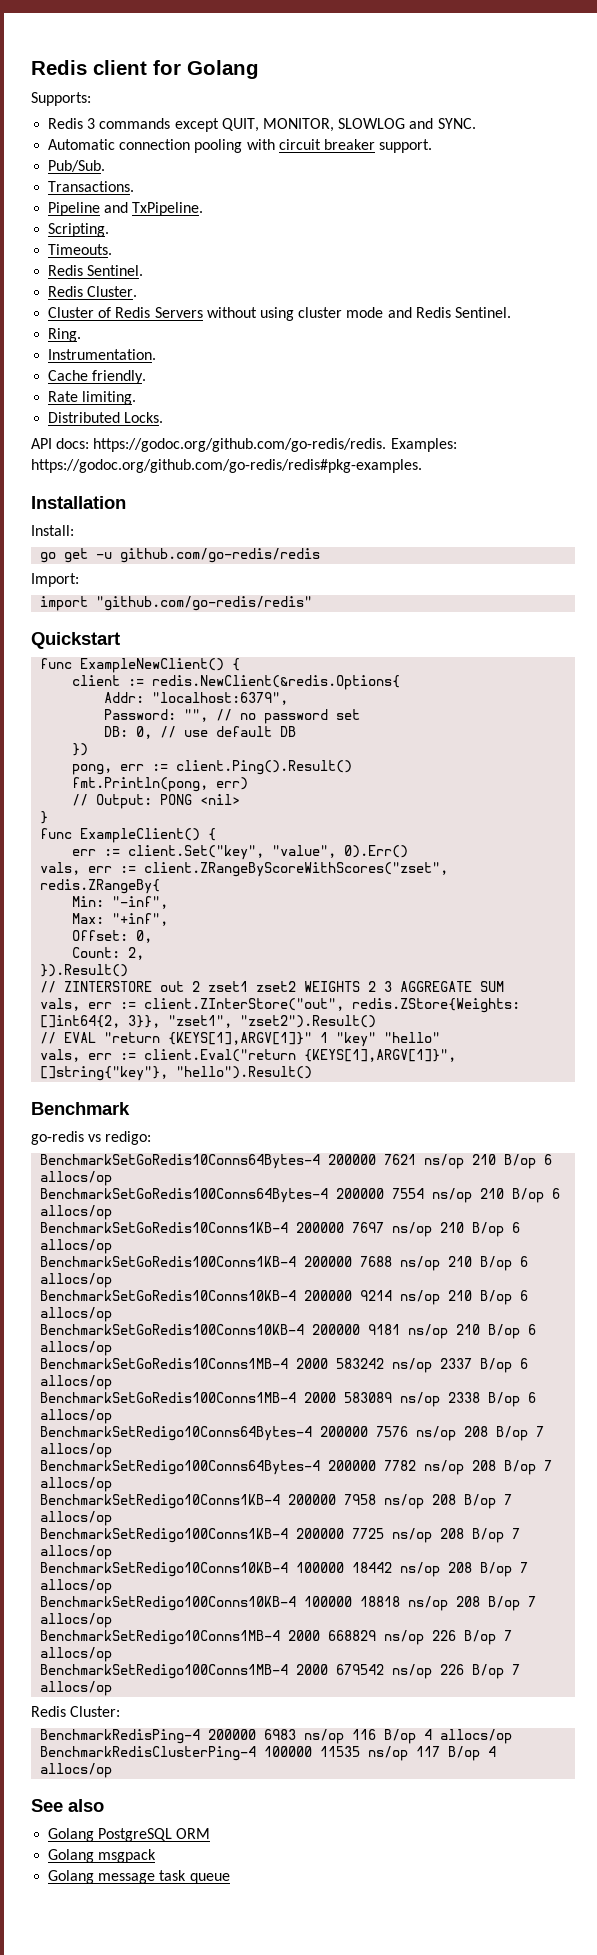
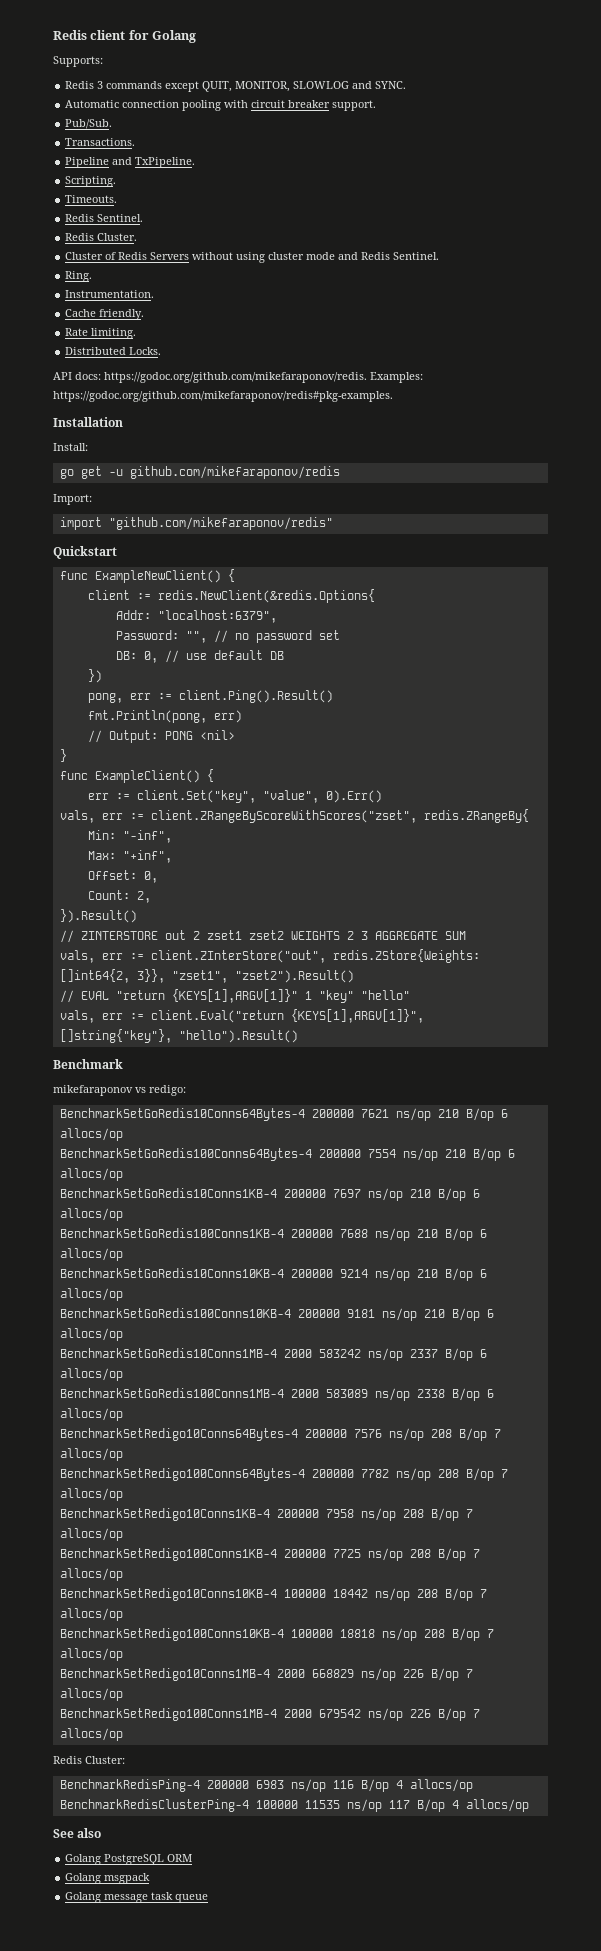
[93,438,457,452] [31,459,422,473] https://godoc.org/github.com/go-redis/redis. Examples: https://godoc.org/github.com/go-redis/redis#pkg-examples. -> [104,372,423,383] [53,391,393,402] https://godoc.org/github.com/mikefaraponov/redis. Examples: https://godoc.org/github.com/mikefaraponov/redis#pkg-examples.
[120,548,321,563] github.com/go-redis/redis -> [129,466,340,479] github.com/mikefaraponov/redis
[96,596,313,611] "github.com/go-redis/redis" -> [108,517,333,530] "github.com/mikefaraponov/redis"
[31,1131,84,1145] go-redis -> [53,1085,133,1096] mikefaraponov

